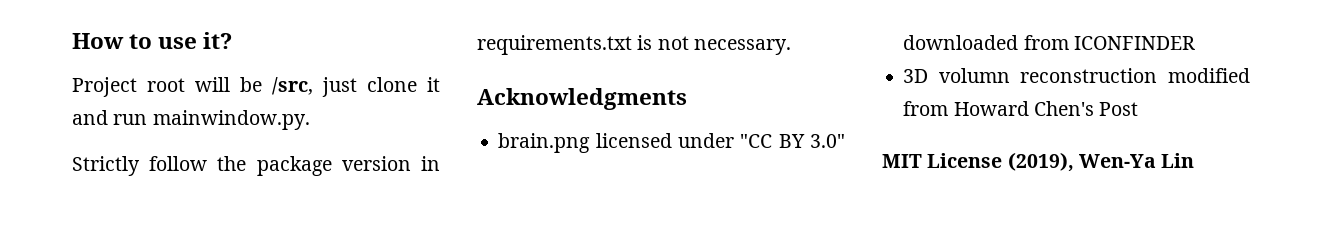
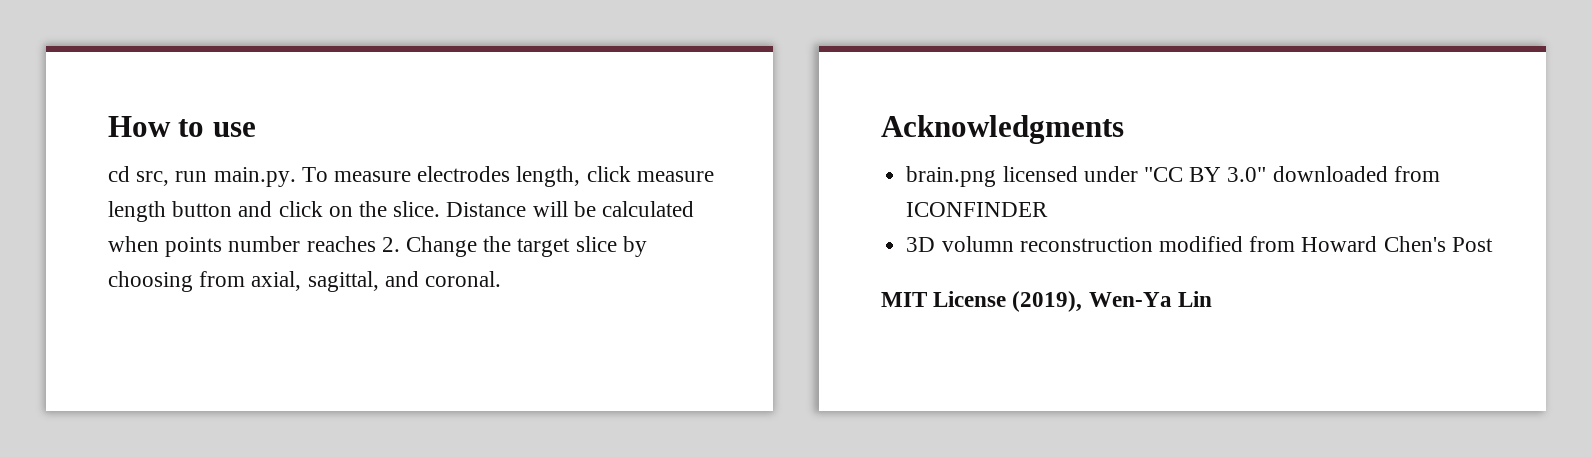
[203,32,233,49] [72,77,440,97] [72,110,310,130] [72,156,440,176] [477,35,791,55] it? // Project root will be /src, just clone it and run mainwindow.py. // Strictly follow the package version in requirements.txt is not necessary. -> [108,166,714,187] [108,201,695,222] [108,236,647,257] [108,271,502,292] // cd src, run main.py. To measure electrodes length, click measure length button and click on the slice. Distance will be calculated when points number reaches 2. Change the target slice by choosing from axial, sagittal, and coronal.

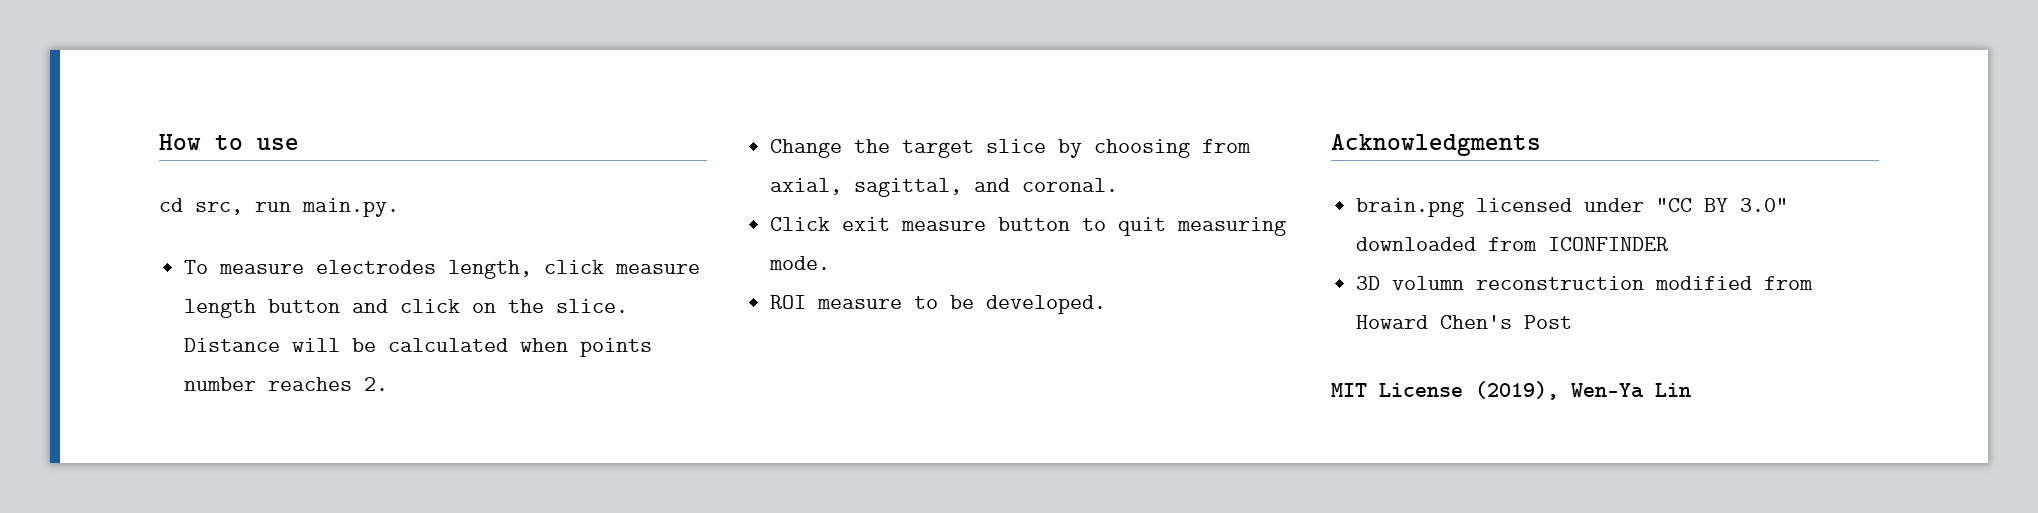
(296, 177) none -> (399, 207) //
(400, 244) none -> (389, 384) //
(502, 279) none -> [770,217,1287,236] [769,256,831,270] [770,295,1107,314] // Click exit measure button to quit measuring mode. // ROI measure to be developed.

